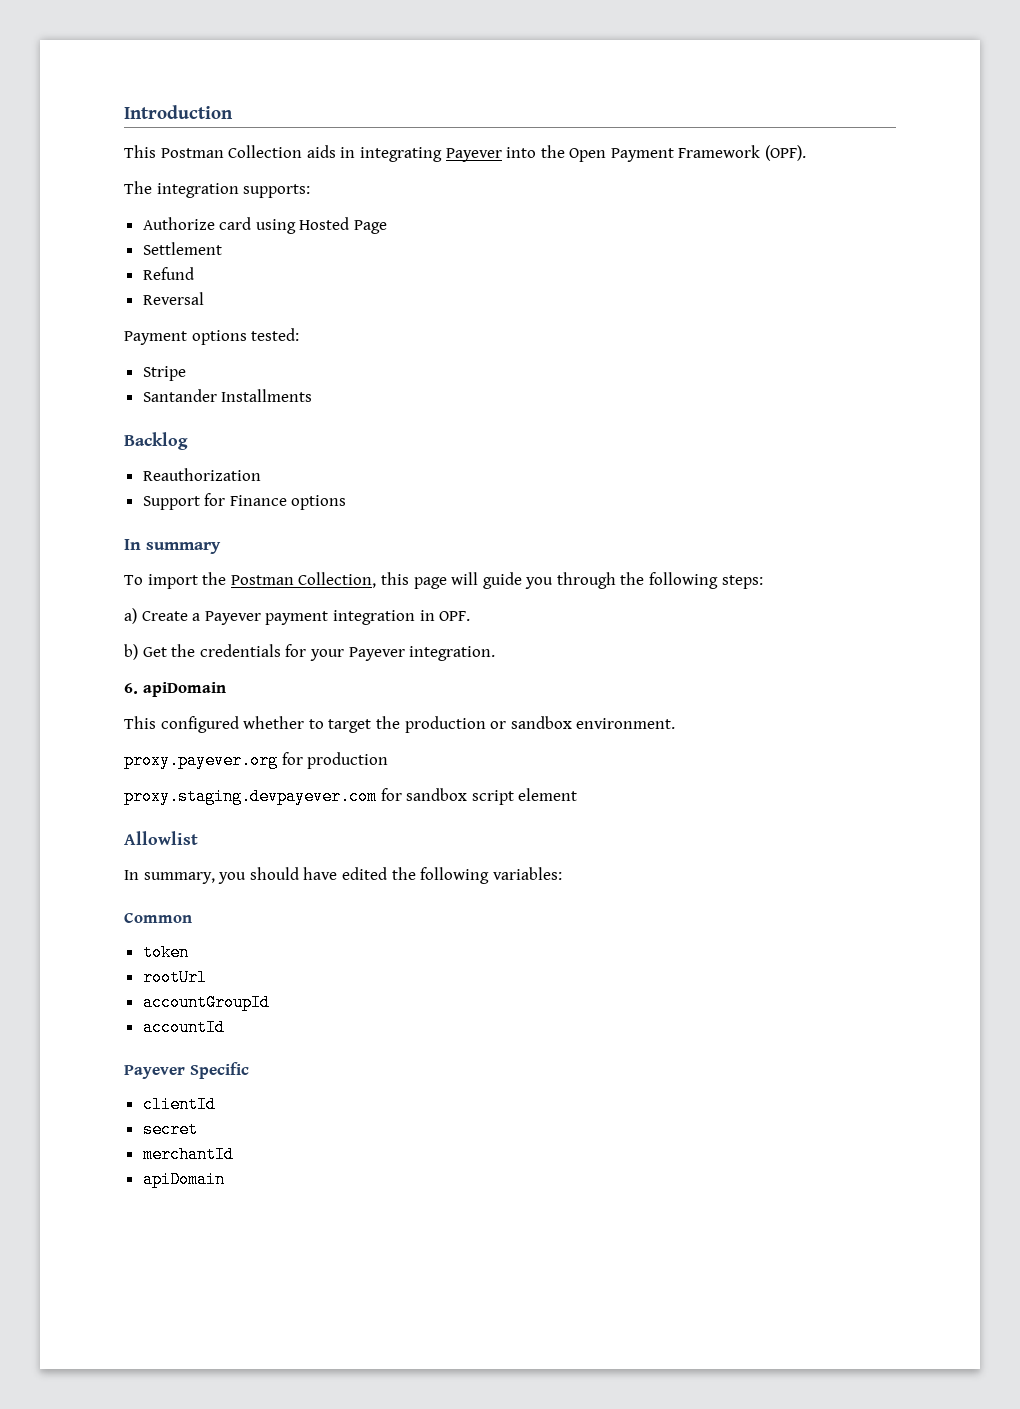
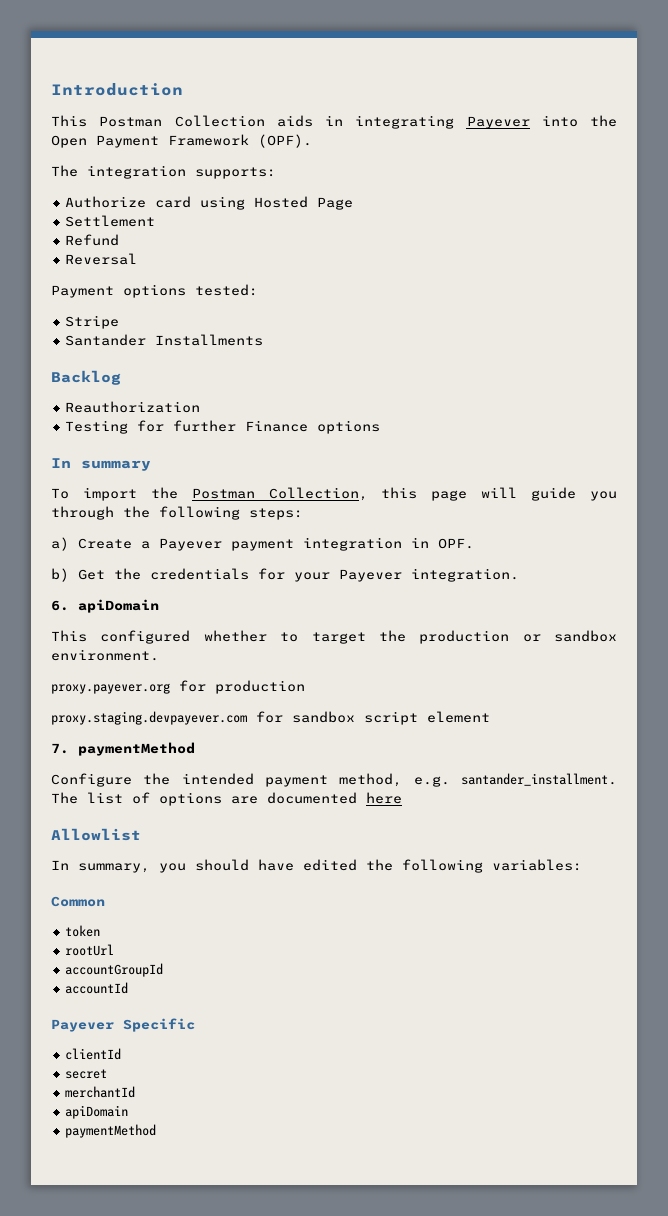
[142,493,226,510] Support for -> [65,420,237,434] Testing for further
(578, 794) none -> [51,742,195,756] [51,773,617,787] [51,792,402,806] // 7. paymentMethod // Configure the intended payment method, e.g. santander_installment. The list of options are documented here
(225, 1179) none -> [65,1124,157,1138] // paymentMethod

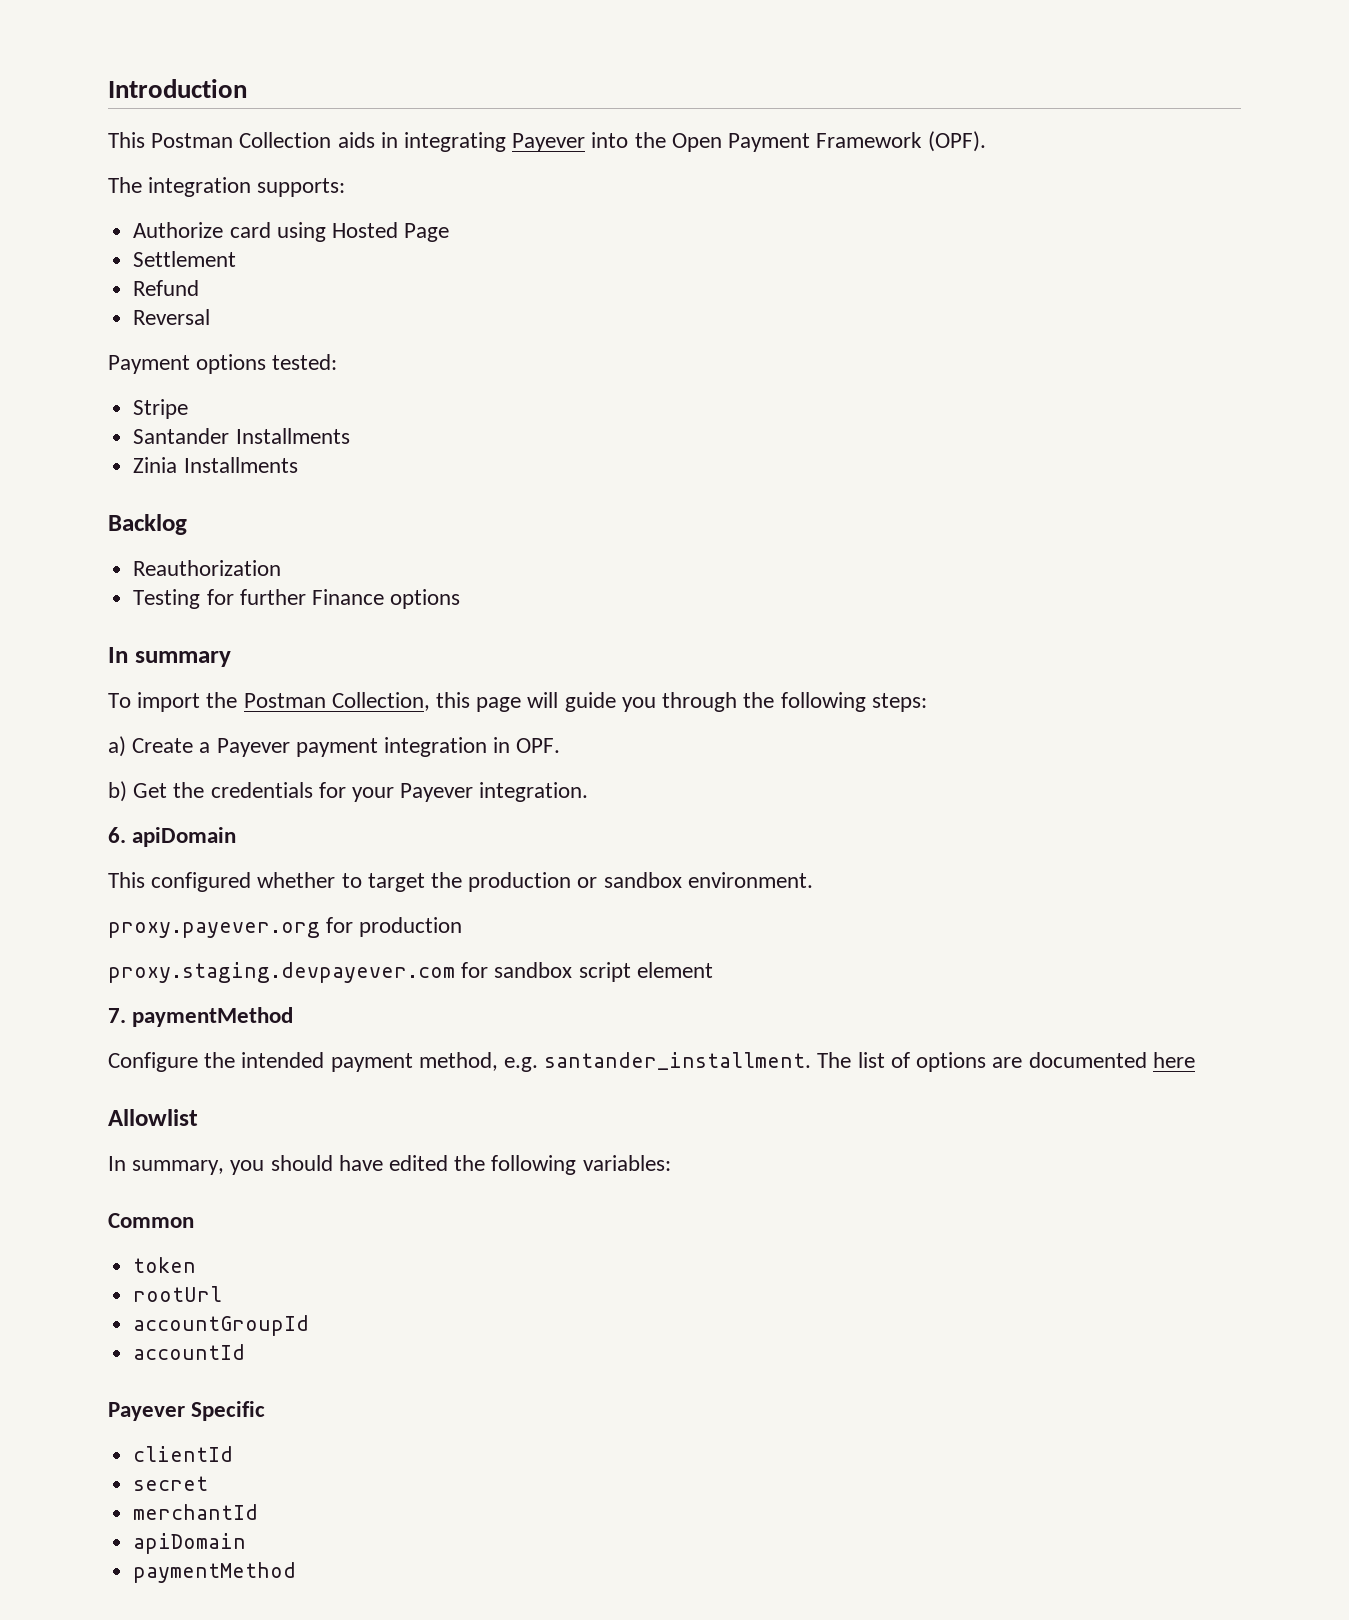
(264, 340) none -> [133,457,298,473] // Zinia Installments

